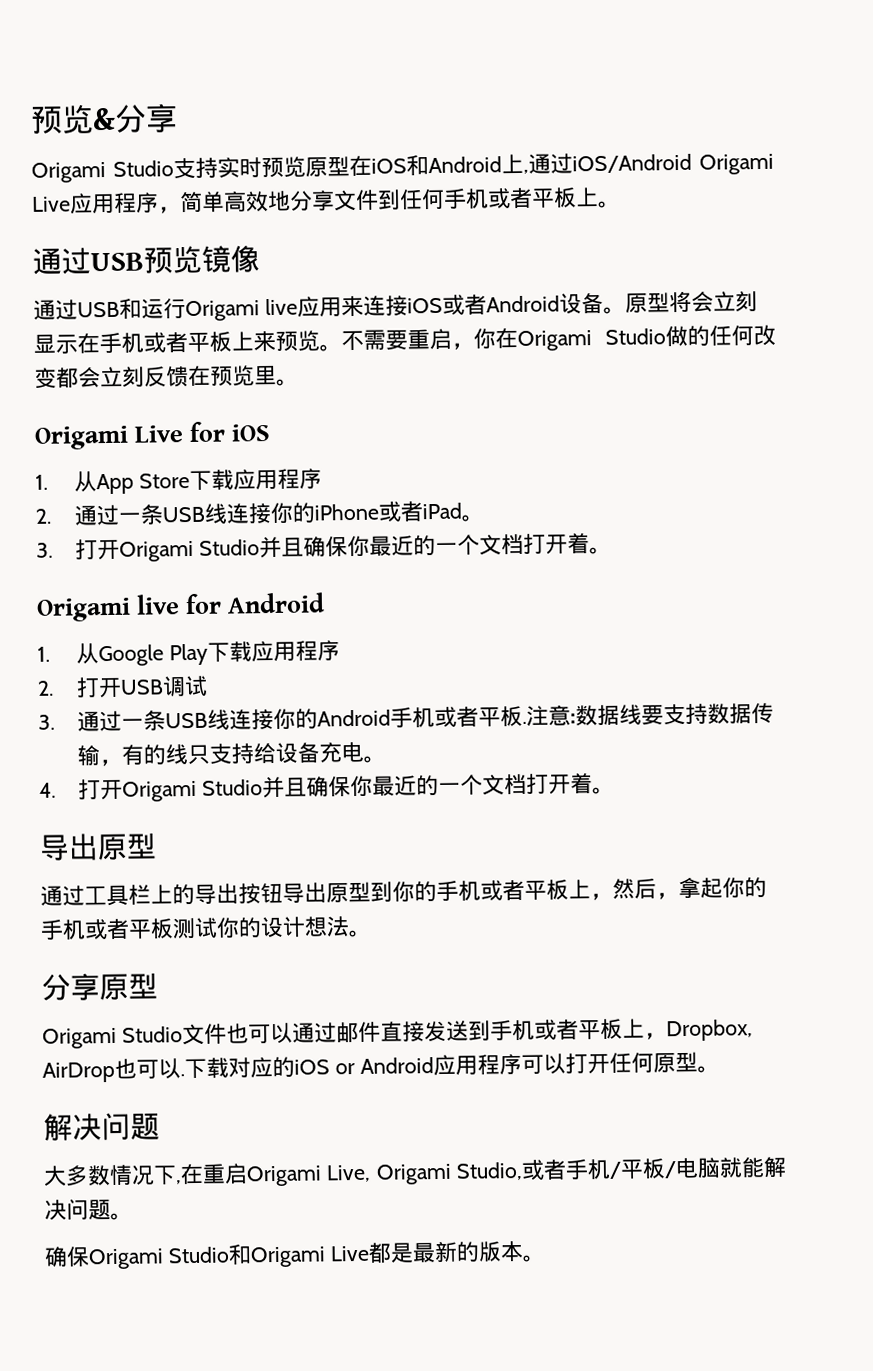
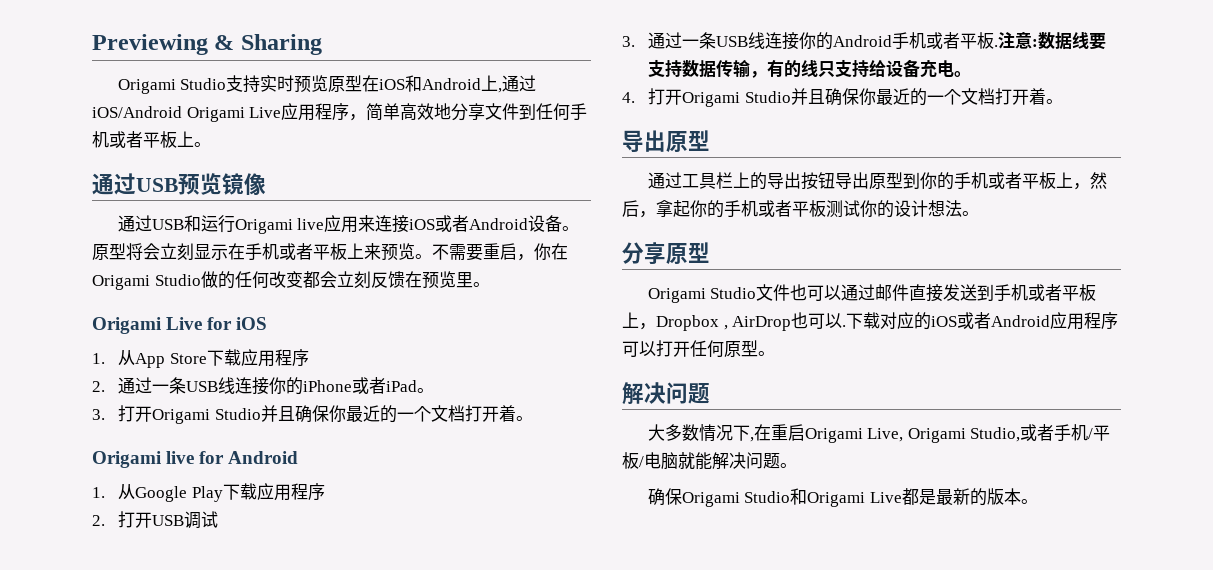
[30,103,178,134] 预览&分享 -> [92,34,322,55] Previewing & Sharing
[665,1019,753,1042] Dropbox, -> [656,315,728,331] Dropbox ,
[334,1063,355,1075] or -> [957,312,992,329] 或者

